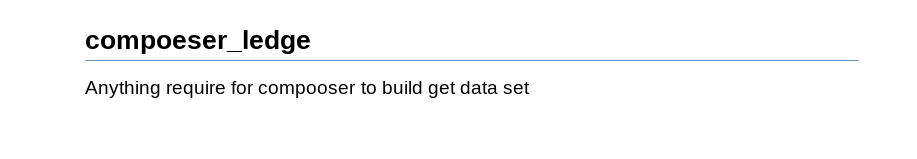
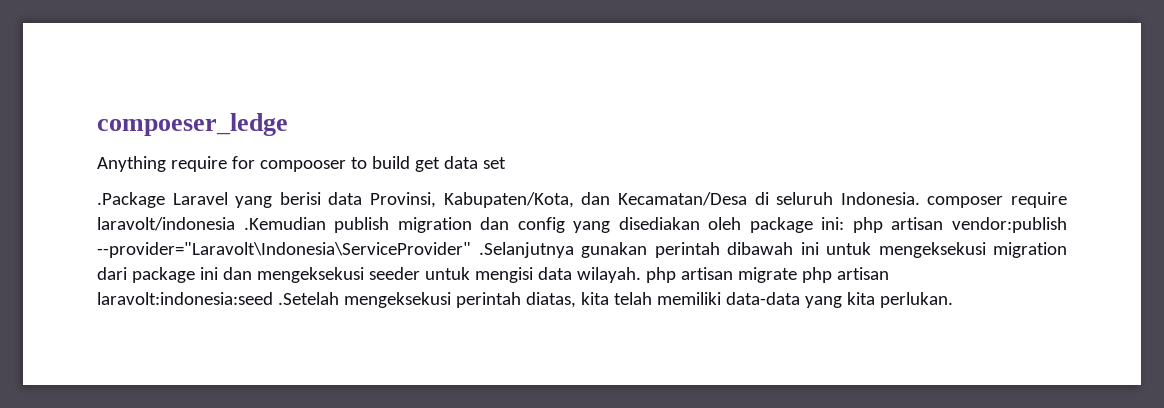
(531, 88) none -> [97,192,1067,208] [97,217,1067,233] [97,242,1067,258] [97,267,889,283] [97,292,953,308] // .Package Laravel yang berisi data Provinsi, Kabupaten/Kota, dan Kecamatan/Desa di seluruh Indonesia. composer require laravolt/indonesia .Kemudian publish migration dan config yang disediakan oleh package ini: php artisan vendor:publish --provider="Laravolt\Indonesia\ServiceProvider" .Selanjutnya gunakan perintah dibawah ini untuk mengeksekusi migration dari package ini dan mengeksekusi seeder untuk mengisi data wilayah. php artisan migrate php artisan laravolt:indonesia:seed .Setelah mengeksekusi perintah diatas, kita telah memiliki data-data yang kita perlukan.

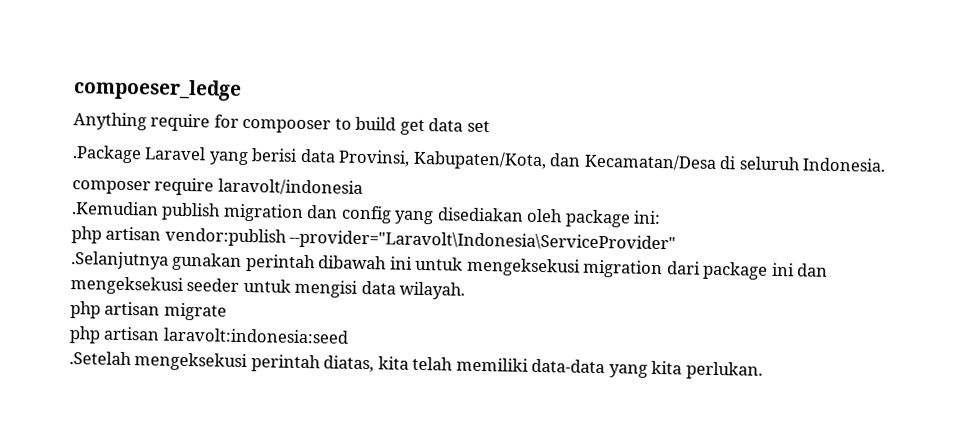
(920, 198) none -> (887, 164) //
(235, 224) none -> (363, 187) //
(845, 223) none -> (662, 217) //
(471, 250) none -> (677, 241) //
(641, 275) none -> (466, 290) //
(797, 275) none -> (227, 311) //
(273, 298) none -> (349, 335) //

